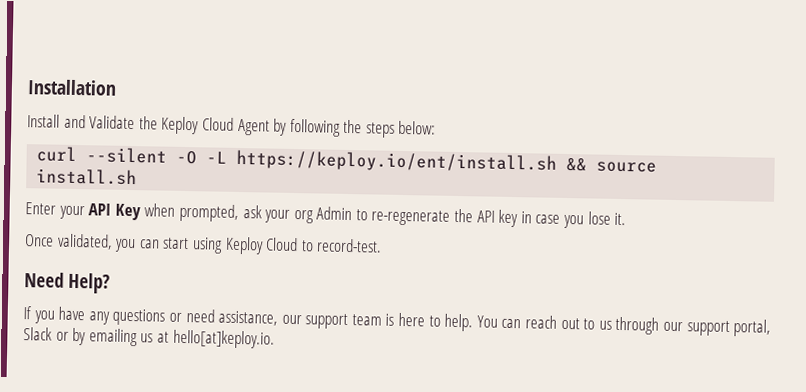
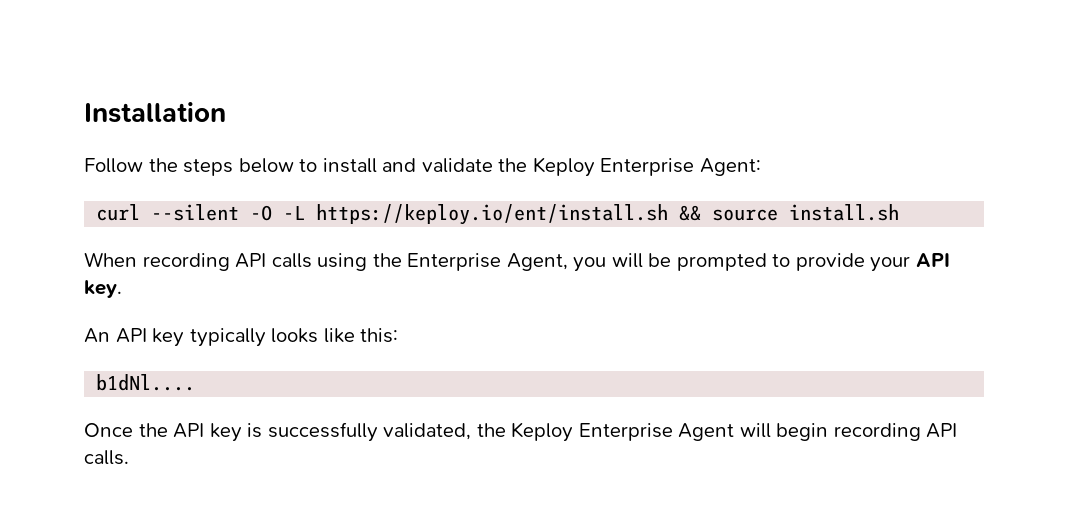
[27,114,437,138] Install and Validate the Keploy Cloud Agent by following the steps below: -> [84,157,761,177] Follow the steps below to install and validate the Keploy Enterprise Agent:
[25,202,627,229] [25,233,383,255] [24,272,110,294] [23,306,772,337] [23,327,275,349] Enter your API Key when prompted, ask your org Admin to re-regenerate the API key in case you lose it. // Once validated, you can start using Keploy Cloud to record-test. // Need Help? // If you have any questions or need assistance, our support team is here to help. You can reach out to us through our support portal, Slack or by emailing us at hello[at]keploy.io. -> [84,252,951,272] [84,280,122,298] [84,328,399,347] [96,374,196,391] [84,422,958,442] [84,450,129,465] When recording API calls using the Enterprise Agent, you will be prompted to provide your API key. // An API key typically looks like this: // b1dNl.... // Once the API key is successfully validated, the Keploy Enterprise Agent will begin recording API calls.

